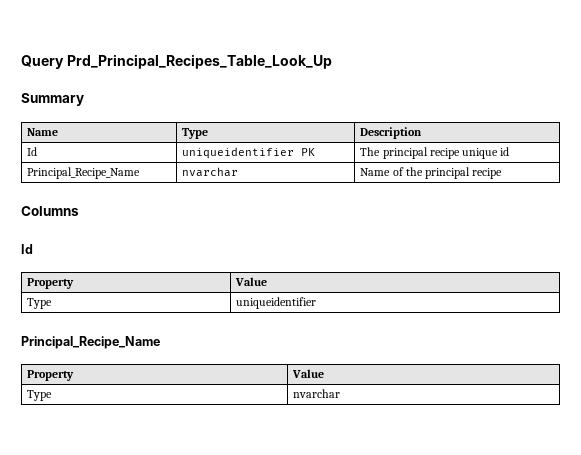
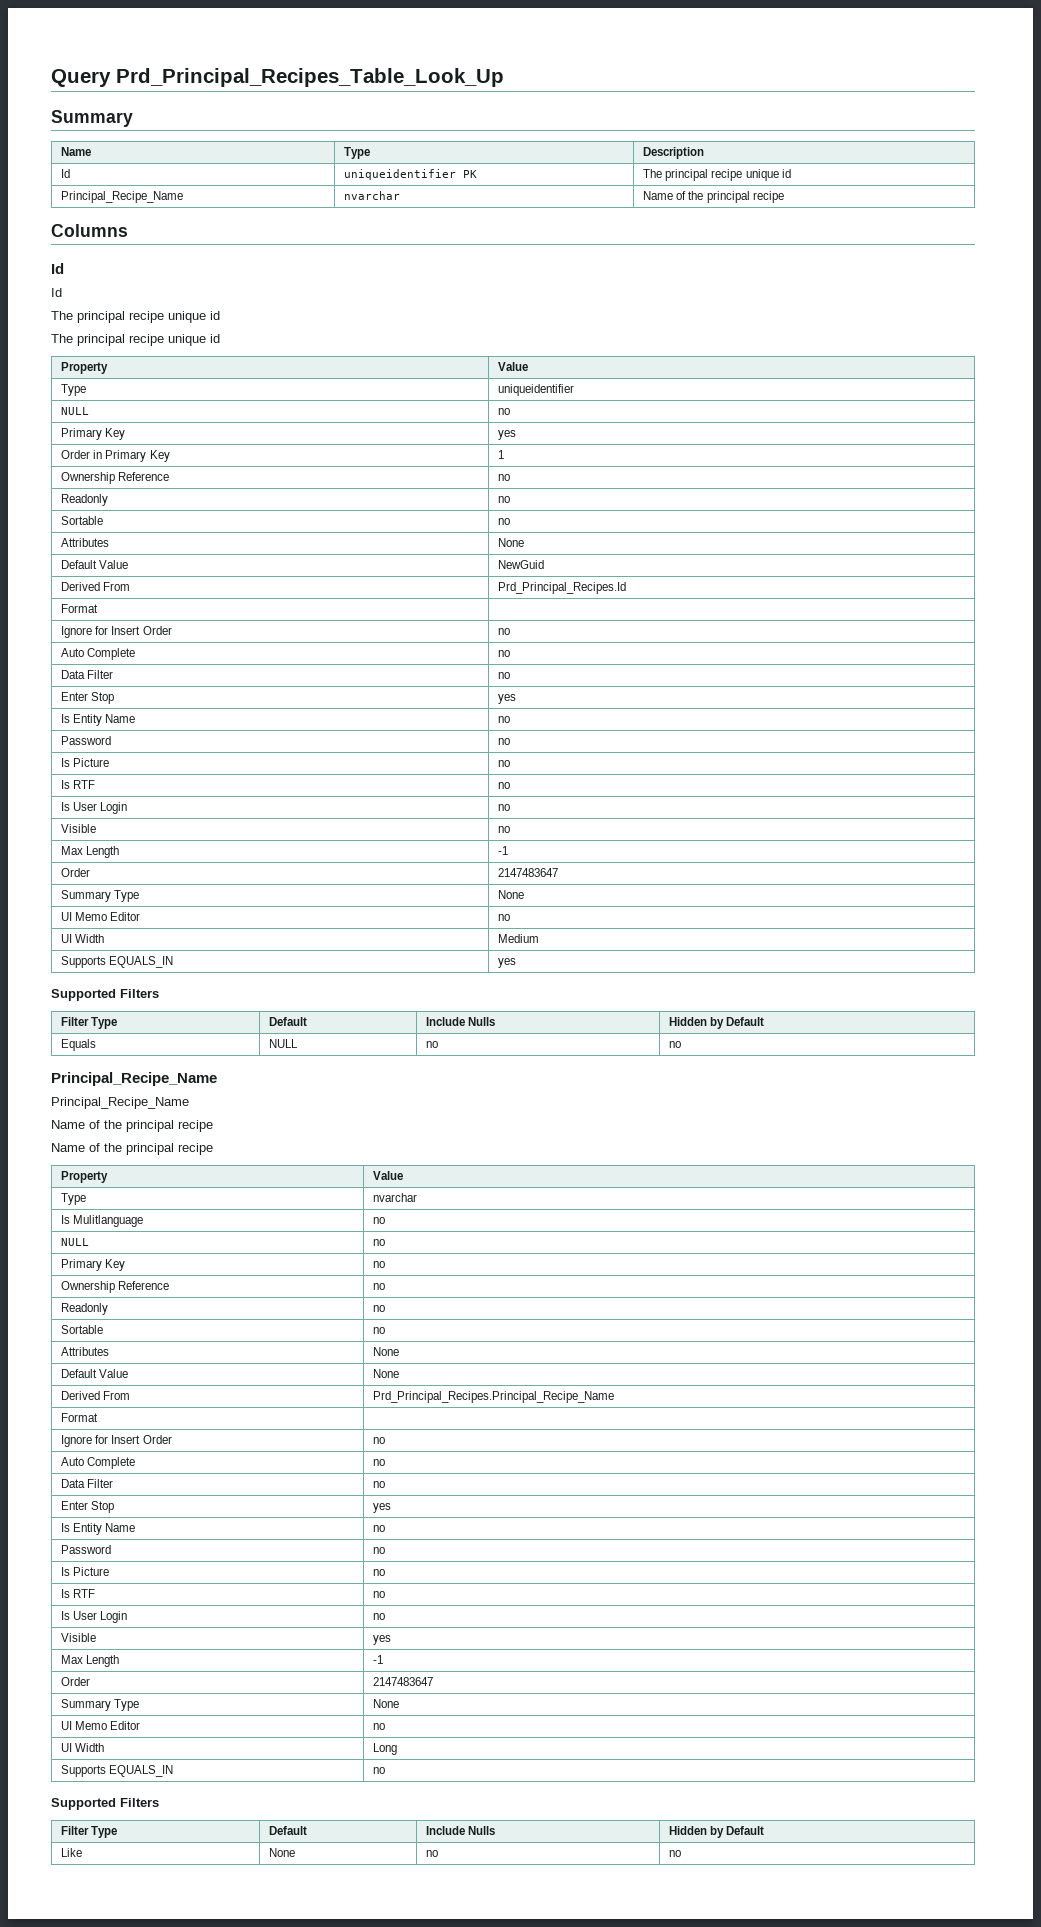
[27,278,75,289] [235,277,268,286] [27,298,53,309] [236,297,317,309] [21,336,160,349] [27,370,75,381] [292,369,325,378] [27,390,53,401] [293,389,341,398] // Property | Value // Type | uniqueidentifier // Principal_Recipe_Name // Property | Value // Type | nvarchar -> [51,288,62,297] [51,311,220,323] [51,334,220,346] [61,362,109,374] [498,362,529,371] [61,384,87,396] [498,384,575,396] [61,407,90,415] [498,408,511,415] [61,428,126,440] [498,430,517,440] [61,450,170,462] [498,450,505,459] [61,472,170,484] [498,474,511,481] [61,494,109,506] [498,496,511,503] [61,516,104,525] [498,518,511,525] [61,538,110,547] [498,538,525,547] [61,560,129,569] [498,560,545,569] [61,582,131,591] [498,582,627,594] [61,604,99,613] [61,626,172,638] [498,628,511,635] [61,648,136,660] [498,650,511,657] [61,670,114,679] [498,672,511,679] [61,692,115,704] [498,694,517,704] [61,714,136,726] [498,716,511,723] [61,736,112,745] [498,738,511,745] [61,758,110,767] [498,760,511,767] [61,780,96,789] [498,782,511,789] [61,802,128,814] [498,804,511,811] [61,824,97,833] [498,826,511,833] [61,846,120,858] [498,846,509,855] [61,868,91,877] [498,868,559,877] [61,890,140,902] [498,890,525,899] [61,912,141,921] [498,914,511,921] [61,934,105,943] [498,934,540,943] [61,956,174,968] [498,958,517,968] [51,989,159,1001] [61,1017,118,1029] [269,1017,308,1026] [426,1017,496,1026] [669,1017,765,1029] [61,1039,97,1051] [269,1039,299,1048] [426,1041,439,1048] [669,1041,682,1048] [51,1072,217,1086] [51,1097,189,1109] [51,1120,213,1132] [51,1143,213,1155] [61,1171,109,1183] [373,1171,404,1180] [61,1193,87,1205] [373,1193,418,1202] [61,1215,144,1227] [373,1217,386,1224] [61,1238,90,1246] [373,1239,386,1246] [61,1259,126,1271] [373,1261,386,1268] [61,1281,170,1293] [373,1283,386,1290] [61,1303,109,1315] [373,1305,386,1312] [61,1325,104,1334] [373,1327,386,1334] [61,1347,110,1356] [373,1347,400,1356] [61,1369,129,1378] [373,1369,400,1378] [61,1391,131,1400] [373,1391,615,1403] [61,1413,99,1422] [61,1435,172,1447] [373,1437,386,1444] [61,1457,136,1469] [373,1459,386,1466] [61,1479,114,1488] [373,1481,386,1488] [61,1501,115,1513] [373,1503,392,1513] [61,1523,136,1535] [373,1525,386,1532] [61,1545,112,1554] [373,1547,386,1554] [61,1567,110,1576] [373,1569,386,1576] [61,1589,96,1598] [373,1591,386,1598] [61,1611,128,1623] [373,1613,386,1620] [61,1633,97,1642] [373,1635,392,1645] [61,1655,120,1667] [373,1655,384,1664] [61,1677,91,1686] [373,1677,434,1686] [61,1699,140,1711] [373,1699,400,1708] [61,1721,141,1730] [373,1723,386,1730] [61,1743,105,1752] [373,1743,398,1755] [61,1765,174,1777] [373,1767,386,1774] [51,1798,159,1810] [61,1826,118,1838] [269,1826,308,1835] [426,1826,496,1835] [669,1826,765,1838] [61,1848,83,1857] [269,1848,296,1857] [426,1850,439,1857] [669,1850,682,1857] // Id // The principal recipe unique id // The principal recipe unique id // Property | Value // Type | uniqueidentifier // NULL | no // Primary Key | yes // Order in Primary Key | 1 // Ownership Reference | no // Readonly | no // Sortable | no // Attributes | None // Default Value | NewGuid // Derived From | Prd_Principal_Recipes.Id // Format | // Ignore for Insert Order | no // Auto Complete | no // Data Filter | no // Enter Stop | yes // Is Entity Name | no // Password | no // Is Picture | no // Is RTF | no // Is User Login | no // Visible | no // Max Length | -1 // Order | 2147483647 // Summary Type | None // UI Memo Editor | no // UI Width | Medium // Supports EQUALS_IN | yes // Supported Filters // Filter Type | Default | Include Nulls | Hidden by Default // Equals | NULL | no | no // Principal_Recipe_Name // Principal_Recipe_Name // Name of the principal recipe // Name of the principal recipe // Property | Value // Type | nvarchar // Is Mulitlanguage | no // NULL | no // Primary Key | no // Ownership Reference | no // Readonly | no // Sortable | no // Attributes | None // Default Value | None // Derived From | Prd_Principal_Recipes.Principal_Recipe_Name // Format | // Ignore for Insert Order | no // Auto Complete | no // Data Filter | no // Enter Stop | yes // Is Entity Name | no // Password | no // Is Picture | no // Is RTF | no // Is User Login | no // Visible | yes // Max Length | -1 // Order | 2147483647 // Summary Type | None // UI Memo Editor | no // UI Width | Long // Supports EQUALS_IN | no // Supported Filters // Filter Type | Default | Include Nulls | Hidden by Default // Like | None | no | no

